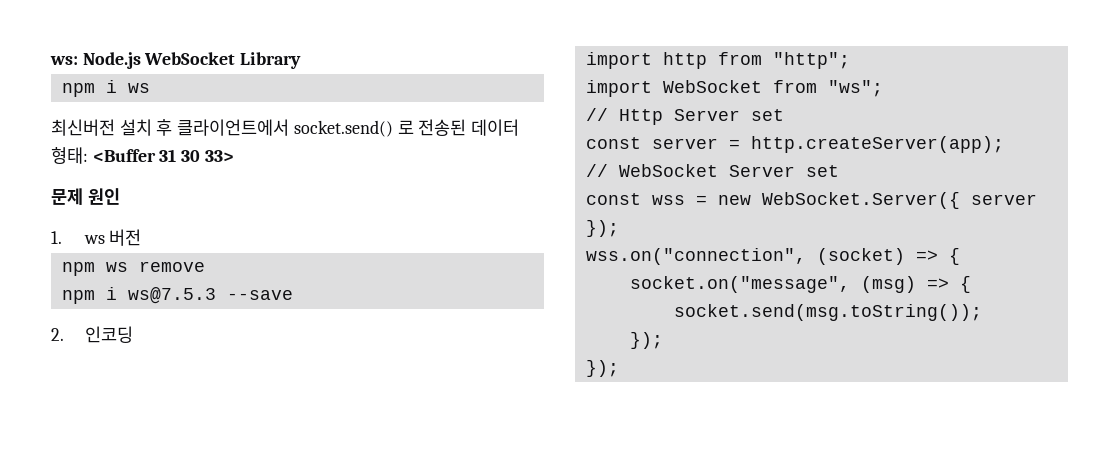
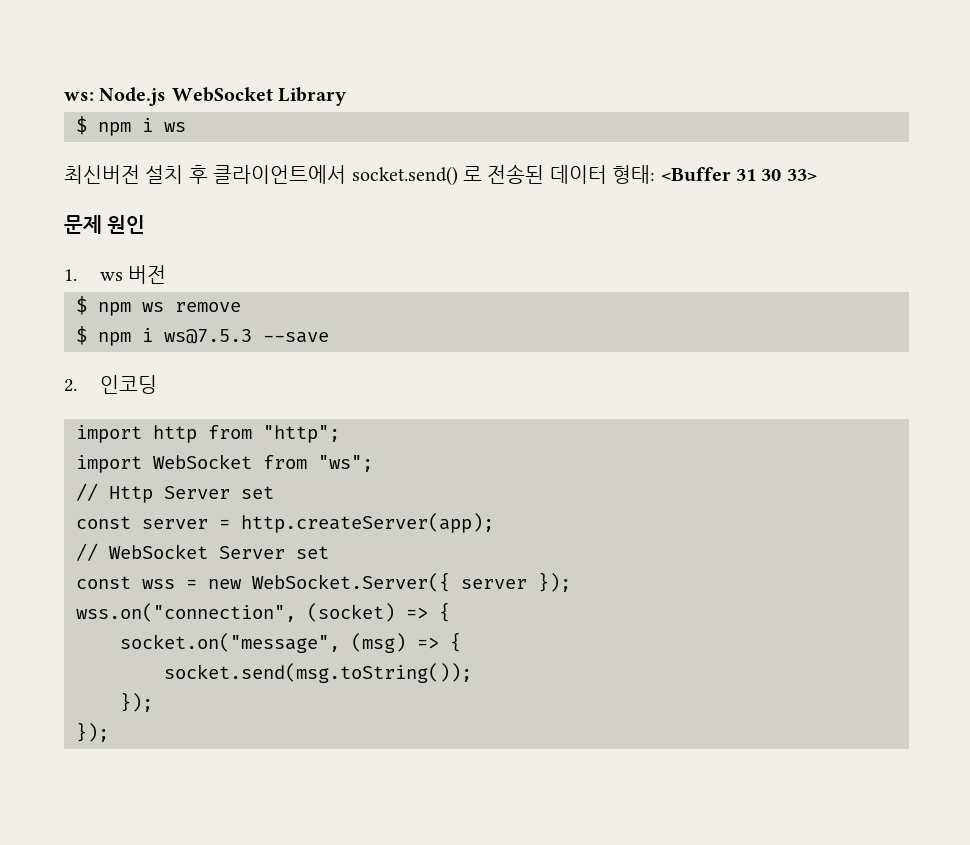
(302, 60) none -> [76,116,87,135] $
(142, 237) none -> [76,296,87,315] $
(205, 266) none -> [76,326,87,345] $

